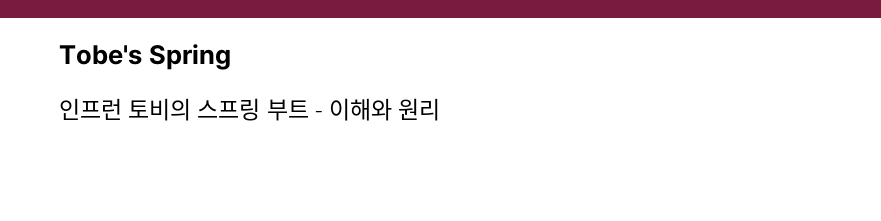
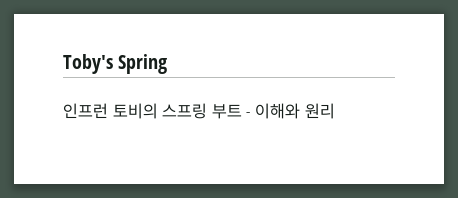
[59,45,142,65] Tobe's -> [63,54,113,74] Toby's

